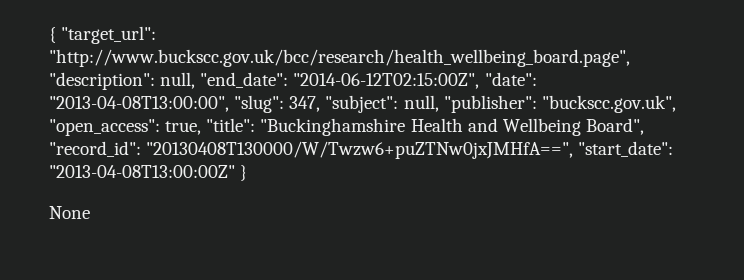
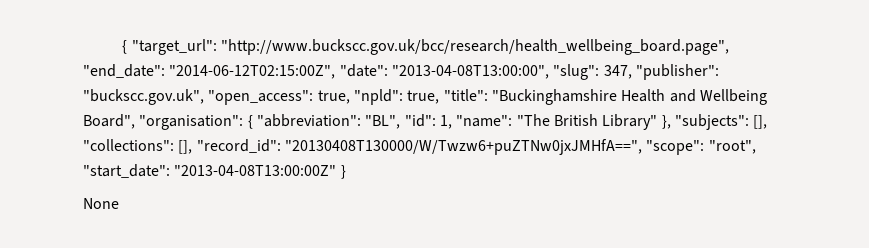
[49,72,196,90] "description": null, -> (729, 47) none
[325,95,439,113] "subject": null, -> (632, 72) none
(202, 128) none -> [353,89,440,105] "npld": true,
[49,141,574,159] "record_id": "20130408T130000/W/Twzw6+puZTNw0jxJMHfA==", -> [139,114,768,130] [83,139,756,155] "organisation": { "abbreviation": "BL", "id": 1, "name": "The British Library" }, "subjects": [], "collections": [], "record_id": "20130408T130000/W/Twzw6+puZTNw0jxJMHfA==", "scope": "root",

